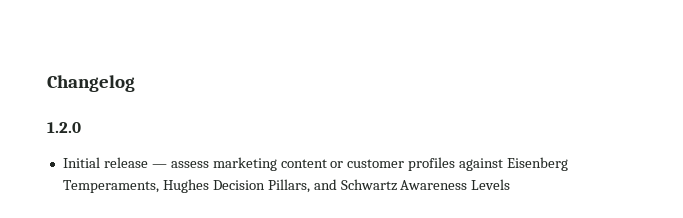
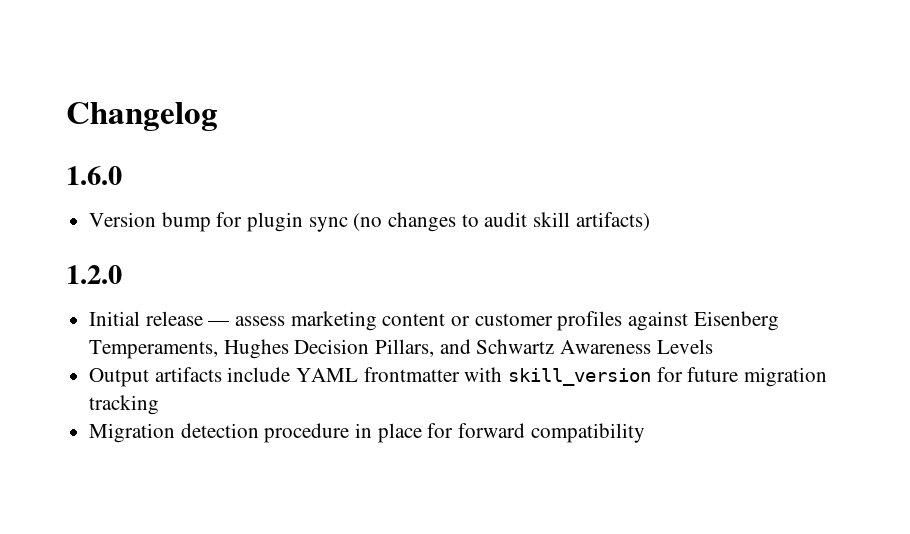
(135, 83) none -> [66,166,122,185] [89,212,650,232] // 1.6.0 // Version bump for plugin sync (no changes to audit skill artifacts)
(511, 184) none -> [89,367,828,387] [89,395,160,415] [89,423,645,443] // Output artifacts include YAML frontmatter with skill_version for future migration tracking // Migration detection procedure in place for forward compatibility

